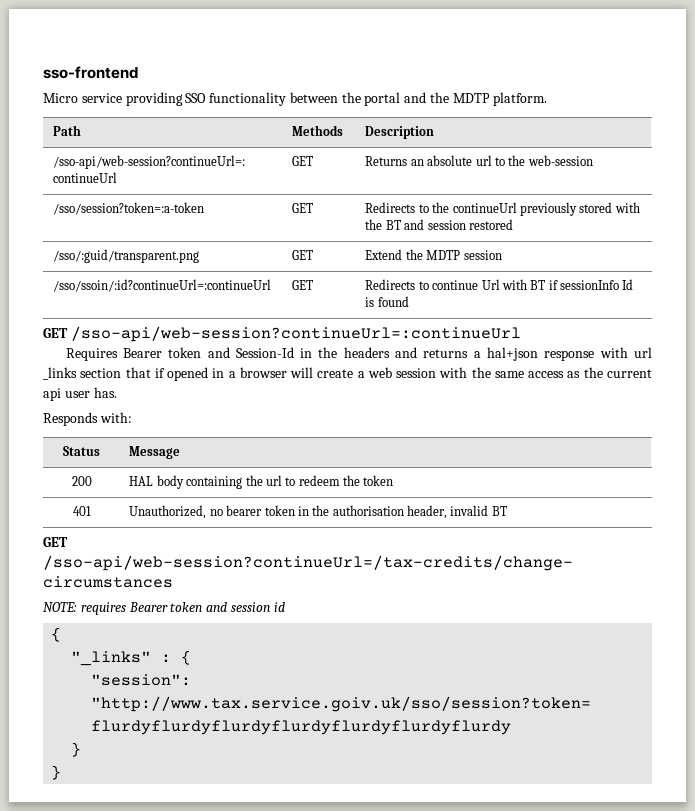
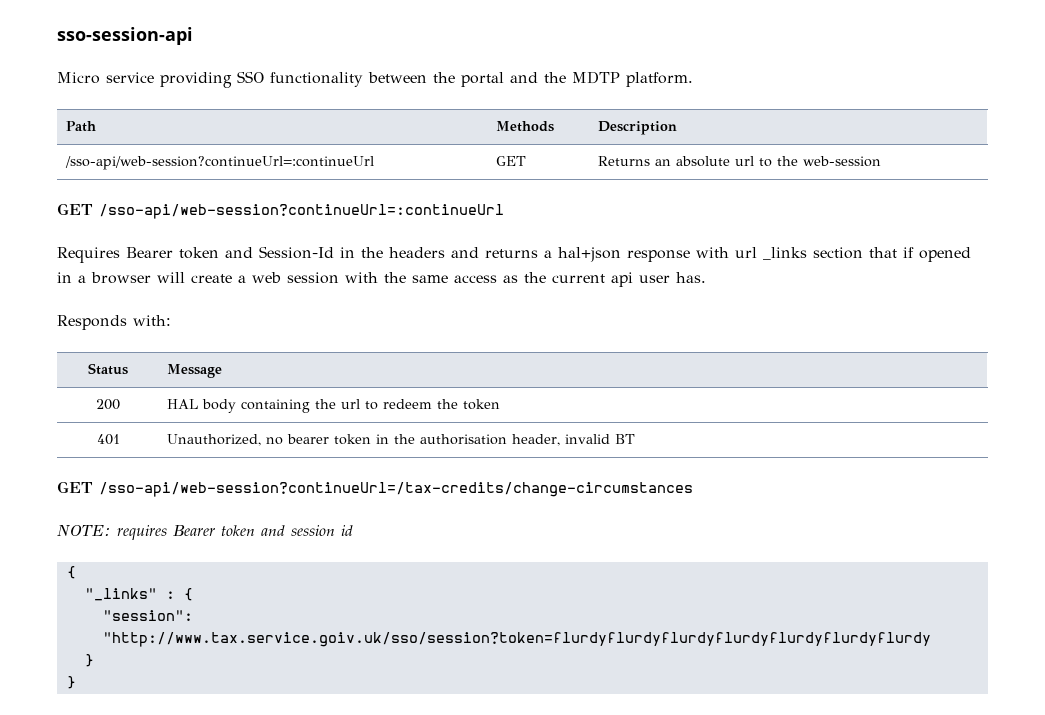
[43,66,138,79] sso-frontend -> [57,27,193,45] sso-session-api
[53,202,205,215] [292,203,314,213] [365,202,640,216] [365,219,513,230] [53,249,200,263] [292,250,314,260] [365,249,502,260] [53,279,272,292] [292,280,314,290] [365,279,634,290] [365,296,409,307] // /sso/session?token=:a-token | GET | Redirects to the continueUrl previously stored with the BT and session restored // /sso/:guid/transparent.png | GET | Extend the MDTP session // /sso/ssoin/:id?continueUrl=:continueUrl | GET | Redirects to continue Url with BT if sessionInfo Id is found -> (882, 161) none

